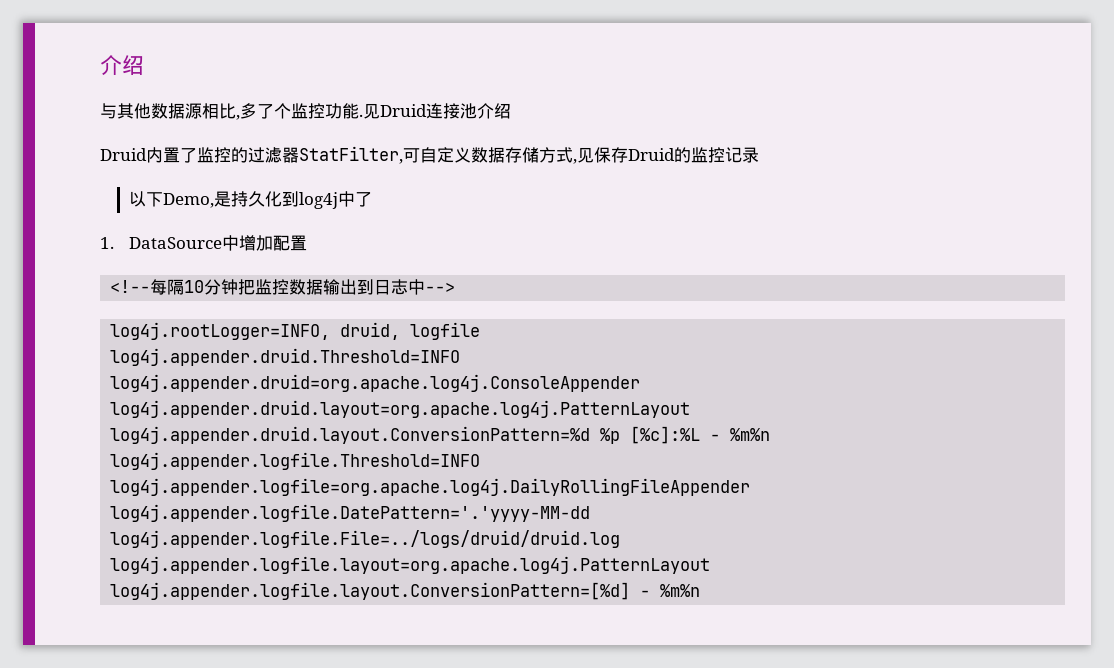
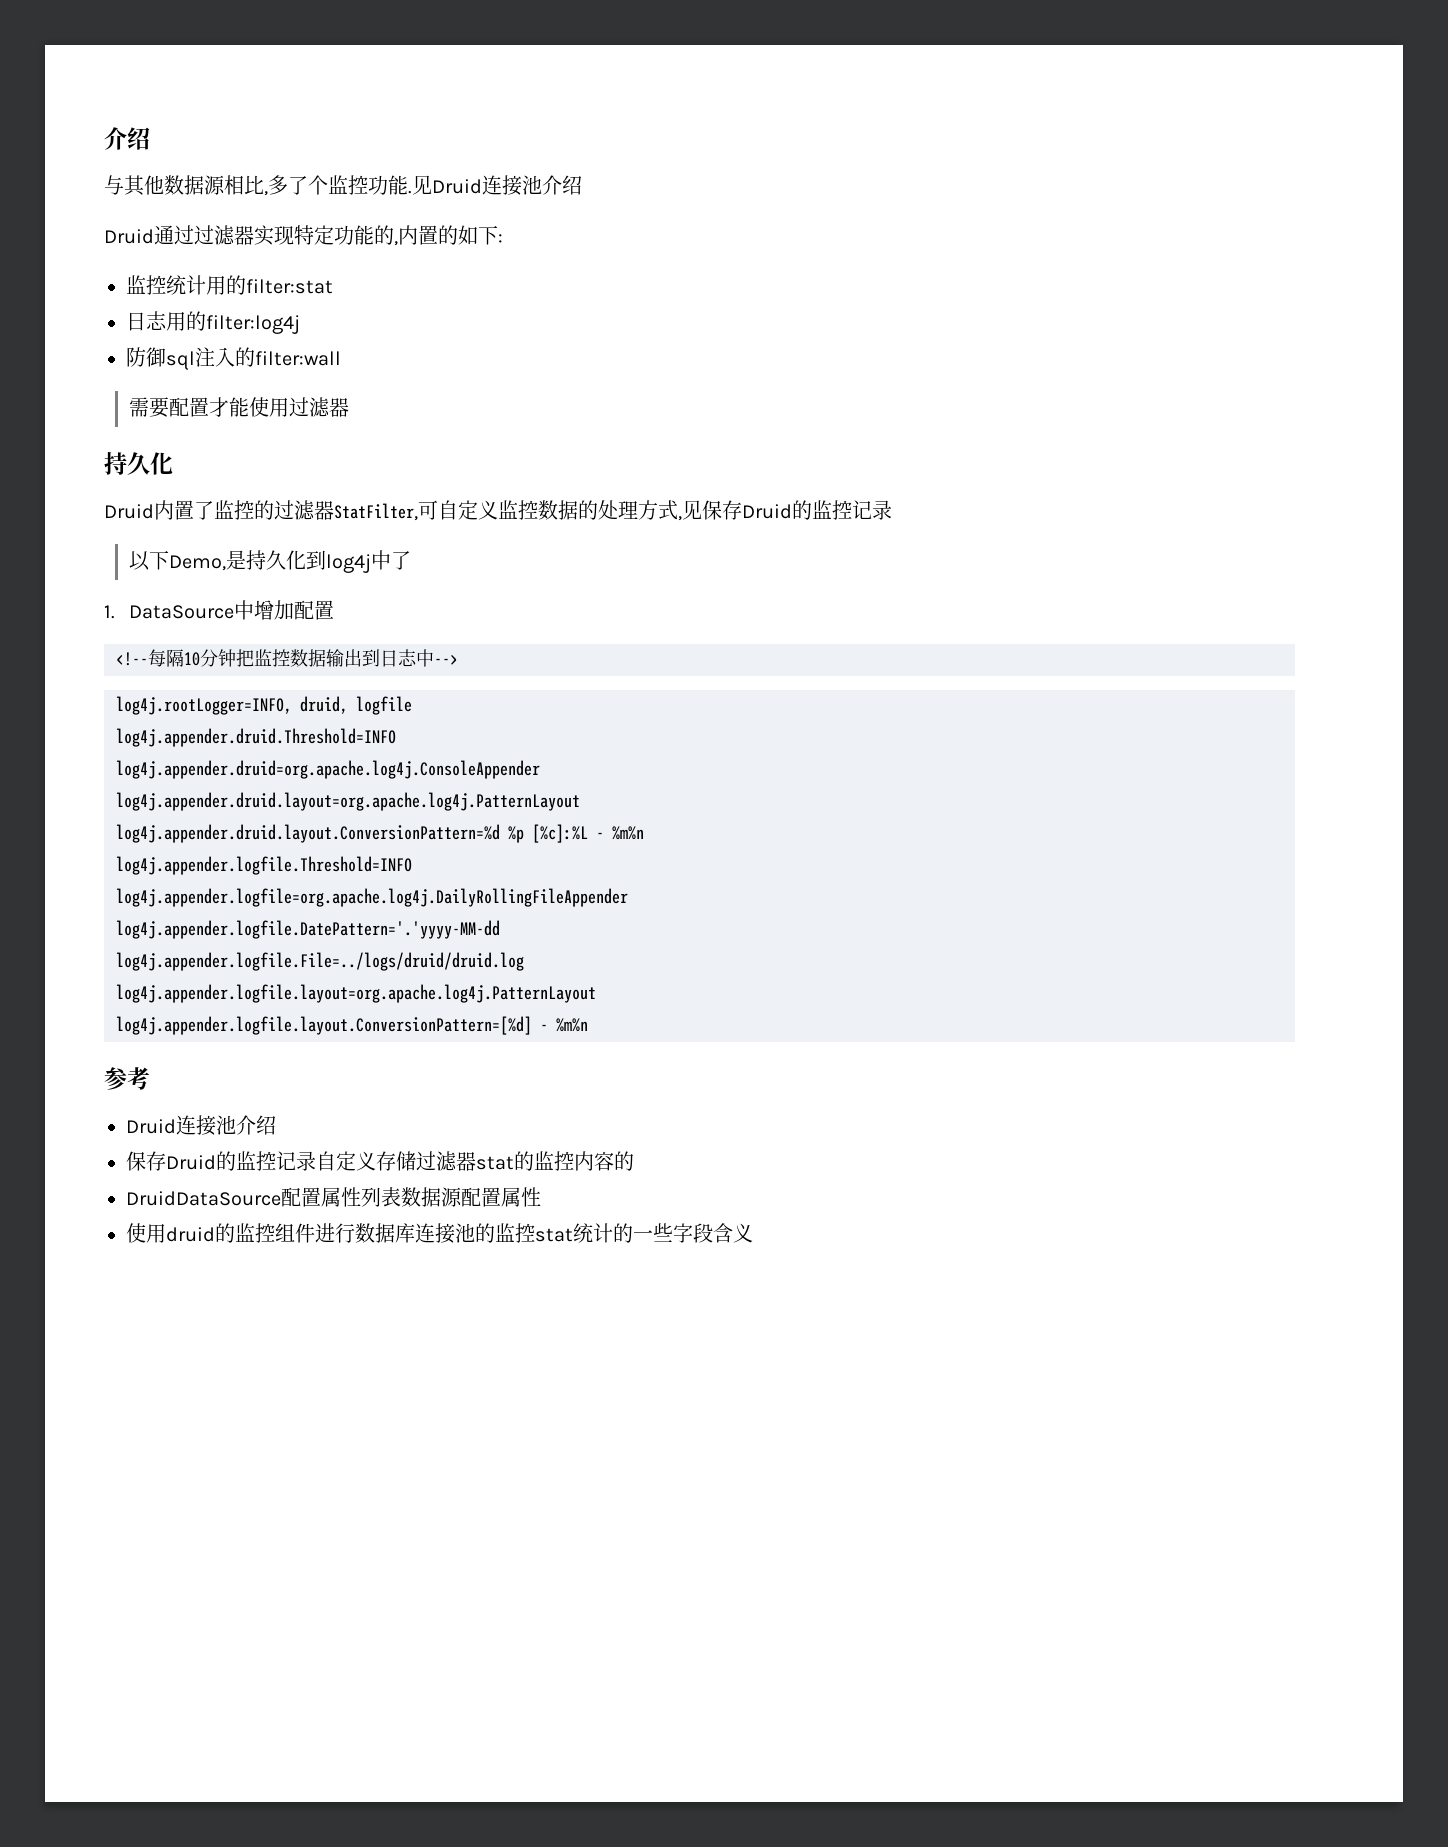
(511, 111) none -> [104,225,503,246] [126,275,333,295] [126,311,300,334] [126,347,341,370] [128,397,349,418] [104,452,173,475] // Druid通过过滤器实现特定功能的,内置的如下: // 监控统计用的filter:stat // 日志用的filter:log4j // 防御sql注入的filter:wall // 需要配置才能使用过滤器 // 持久化
[471,147,539,163] 数据存储 -> [498,500,638,520] 监控数据的处理
(701, 590) none -> [104,1067,150,1090] [126,1115,276,1136] [126,1151,634,1171] [126,1187,541,1207] [126,1223,753,1244] // 参考 // Druid连接池介绍 // 保存Druid的监控记录自定义存储过滤器stat的监控内容的 // DruidDataSource配置属性列表数据源配置属性 // 使用druid的监控组件进行数据库连接池的监控stat统计的一些字段含义

